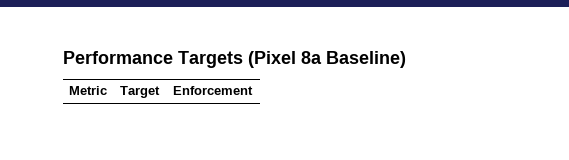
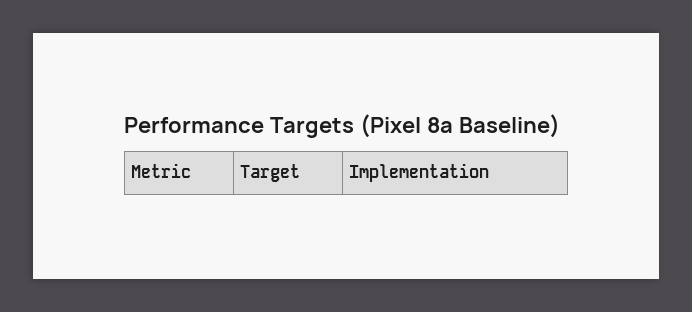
[173,86,254,95] Enforcement -> [349,163,490,182] Implementation

